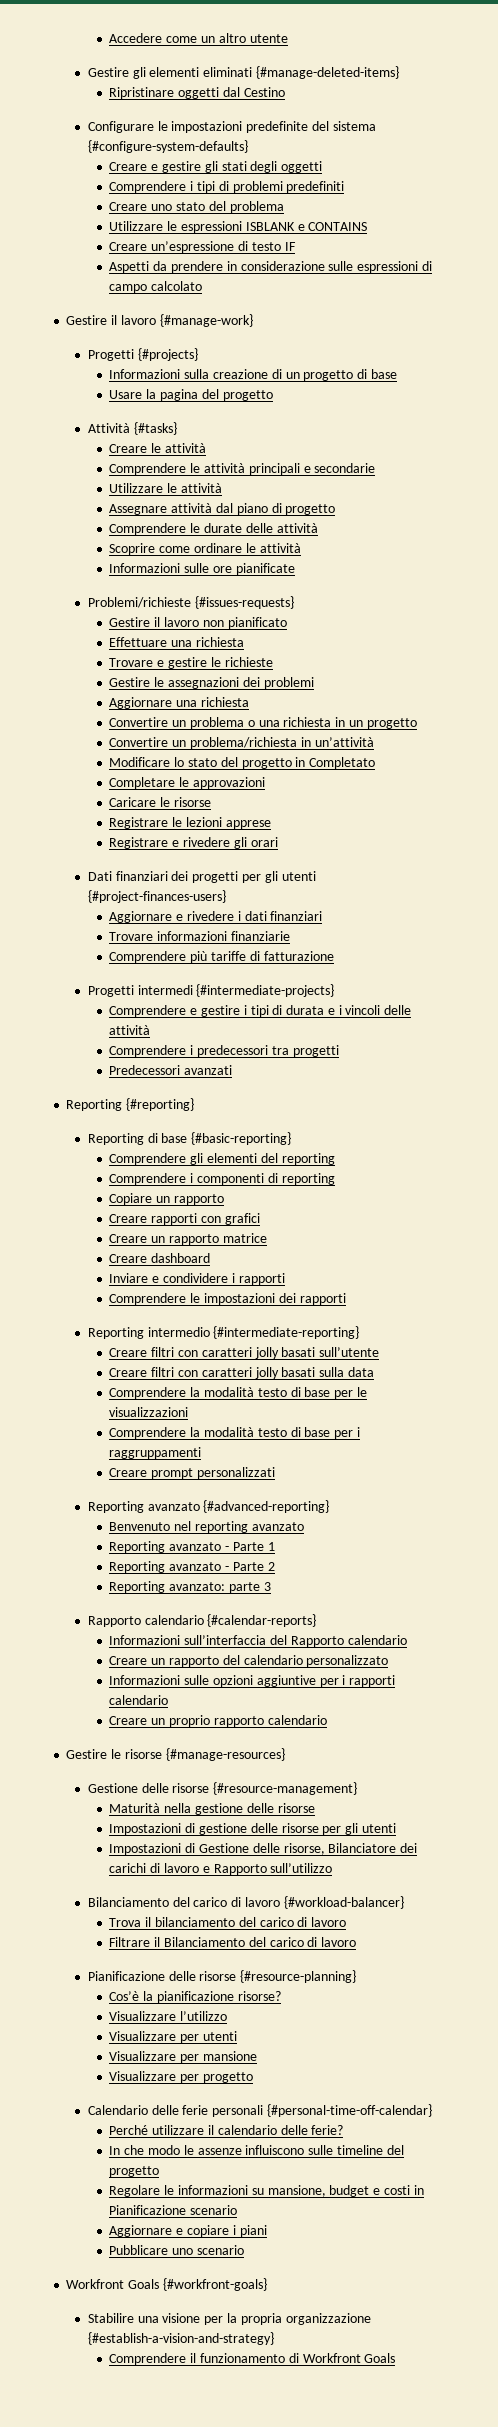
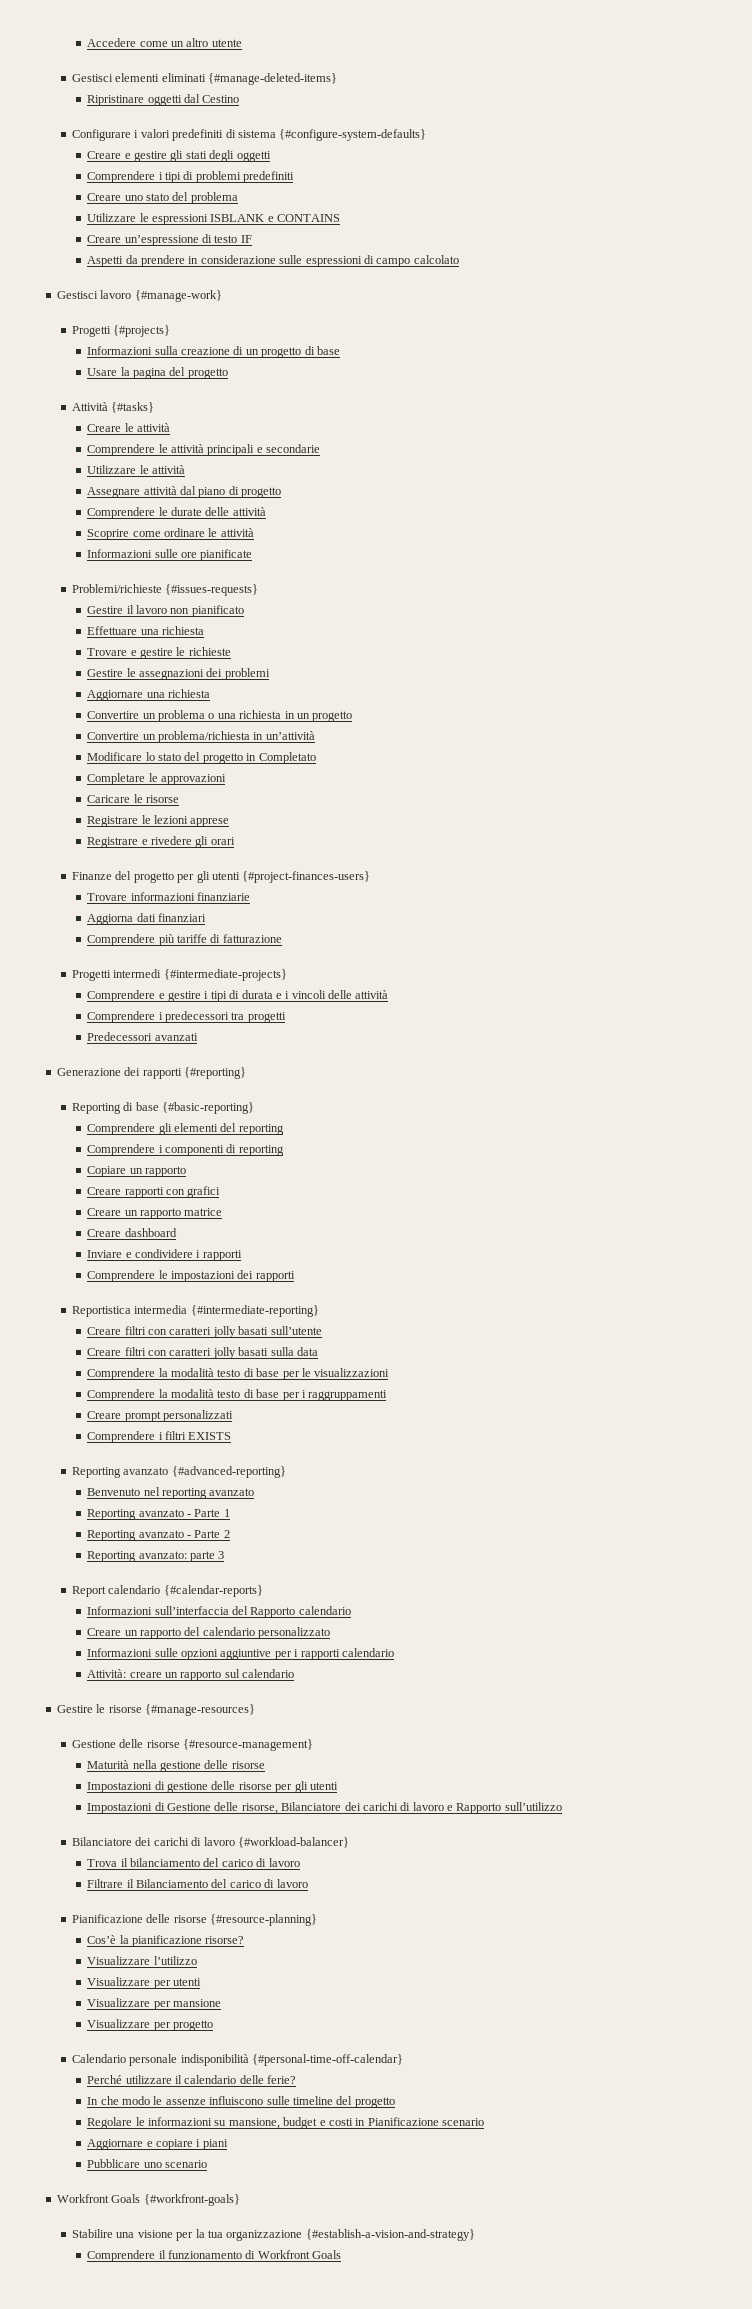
[87,67,146,79] Gestire gli -> [72,74,114,82] Gestisci
[157,121,330,133] le impostazioni predefinite del -> [134,129,236,141] i valori predefiniti di
[66,315,118,325] Gestire il -> [56,291,98,299] Gestisci
[87,871,239,883] Dati finanziari dei progetti -> [72,871,174,883] Finanze del progetto
[109,911,323,923] // Aggiornare e rivedere i dati finanziari -> (371, 877) none
(290, 936) none -> [87,913,207,925] // Aggiorna dati finanziari
[66,1099,123,1111] Reporting -> [56,1067,182,1079] Generazione dei rapporti
[87,1327,210,1339] Reporting intermedio -> [72,1305,188,1317] Reportistica intermedia
(275, 1473) none -> [87,1431,232,1443] // Comprendere i filtri EXISTS
[87,1616,141,1627] Rapporto -> [72,1586,107,1597] Report
[109,1715,264,1727] Creare un proprio rapporto -> [87,1669,240,1681] Attività: creare un rapporto sul
[87,1897,228,1907] Bilanciamento del carico -> [72,1837,189,1846] Bilanciatore dei carichi
[151,2105,264,2117] delle ferie personali -> [129,2054,249,2066] personale indisponibilità
[240,2313,282,2325] propria -> [207,2230,223,2238] tua

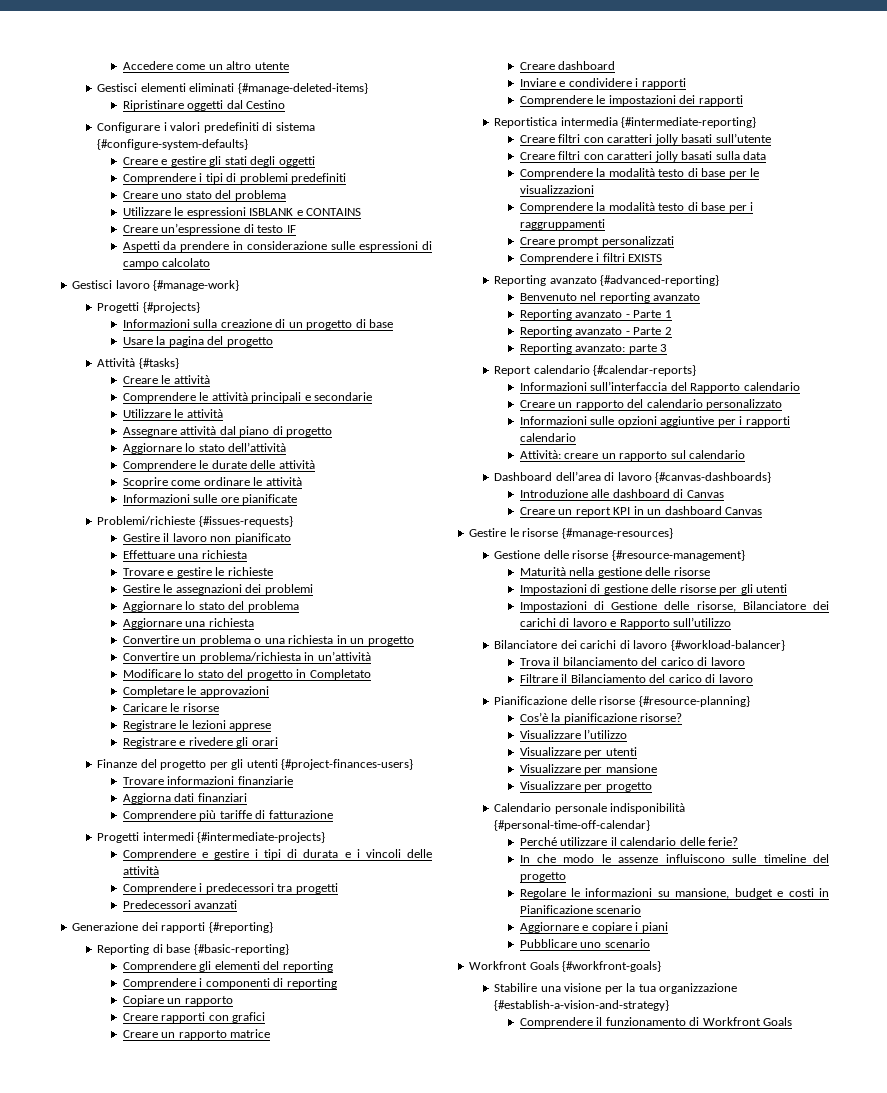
(282, 492) none -> [122,442,287,454] // Aggiornare lo stato dell’attività
(270, 674) none -> [122,601,299,612] // Aggiornare lo stato del problema
(295, 1673) none -> [494,471,772,483] [519,489,724,498] [519,506,763,517] // Dashboard dell’area di lavoro {#canvas-dashboards} // Introduzione alle dashboard di Canvas // Creare un report KPI in un dashboard Canvas

